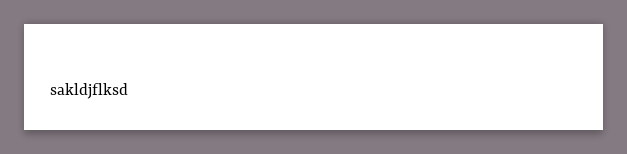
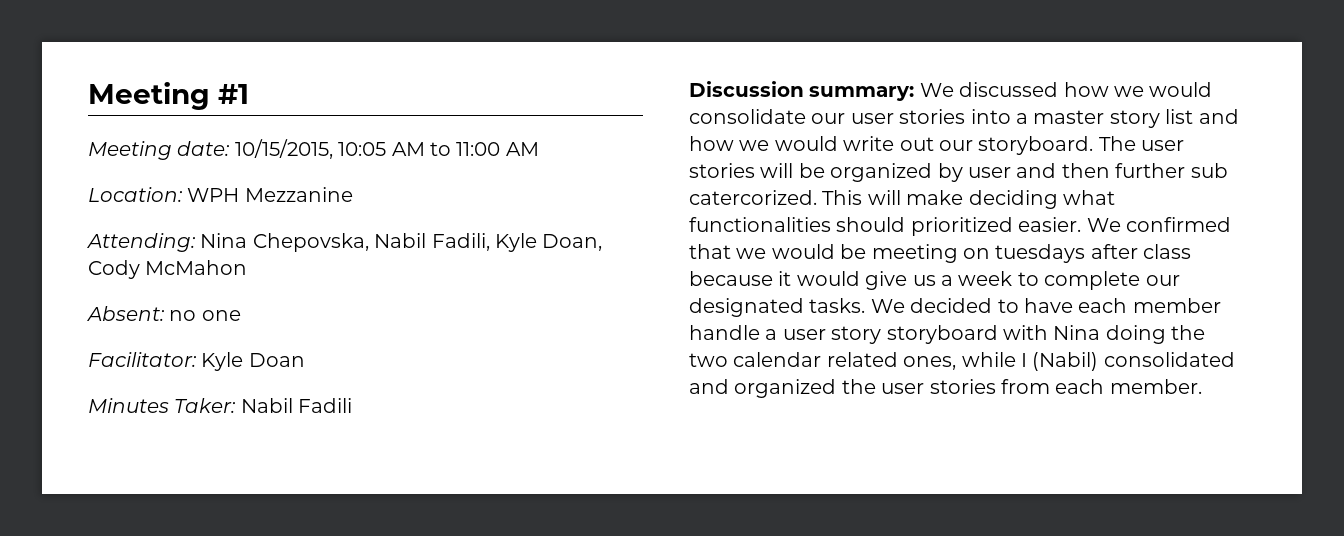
[50,83,128,99] sakldjflksd -> [88,82,249,110] [88,139,539,160] [88,187,353,202] [86,233,603,252] [88,260,248,279] [86,306,241,321] [88,352,305,371] [88,398,353,413] [689,81,1213,101] [689,109,1239,128] [689,136,1185,155] [689,163,1228,182] [689,190,1115,209] [689,217,1231,236] [689,244,1192,263] [689,271,1180,290] [689,298,1221,317] [689,325,1206,344] [689,352,1235,371] [689,379,1202,398] Meeting #1 // Meeting date: 10/15/2015, 10:05 AM to 11:00 AM // Location: WPH Mezzanine // Attending: Nina Chepovska, Nabil Fadili, Kyle Doan, Cody McMahon // Absent: no one // Facilitator: Kyle Doan // Minutes Taker: Nabil Fadili // Discussion summary: We discussed how we would consolidate our user stories into a master story list and how we would write out our storyboard. The user stories will be organized by user and then further sub catercorized. This will make deciding what functionalities should prioritized easier. We confirmed that we would be meeting on tuesdays after class because it would give us a week to complete our designated tasks. We decided to have each member handle a user story storyboard with Nina doing the two calendar related ones, while I (Nabil) consolidated and organized the user stories from each member.

